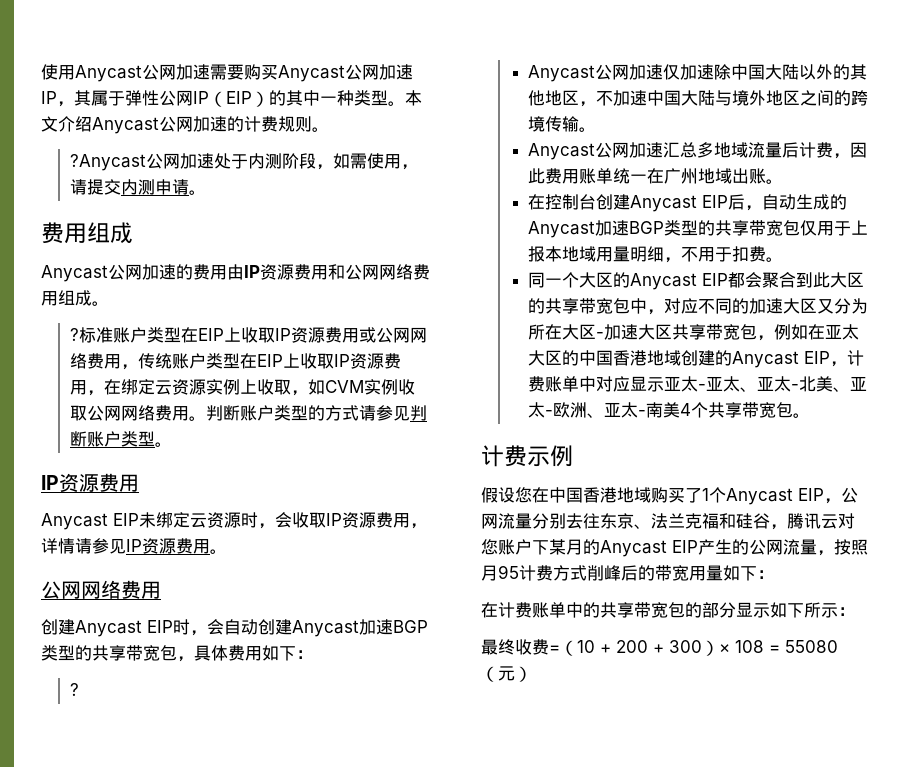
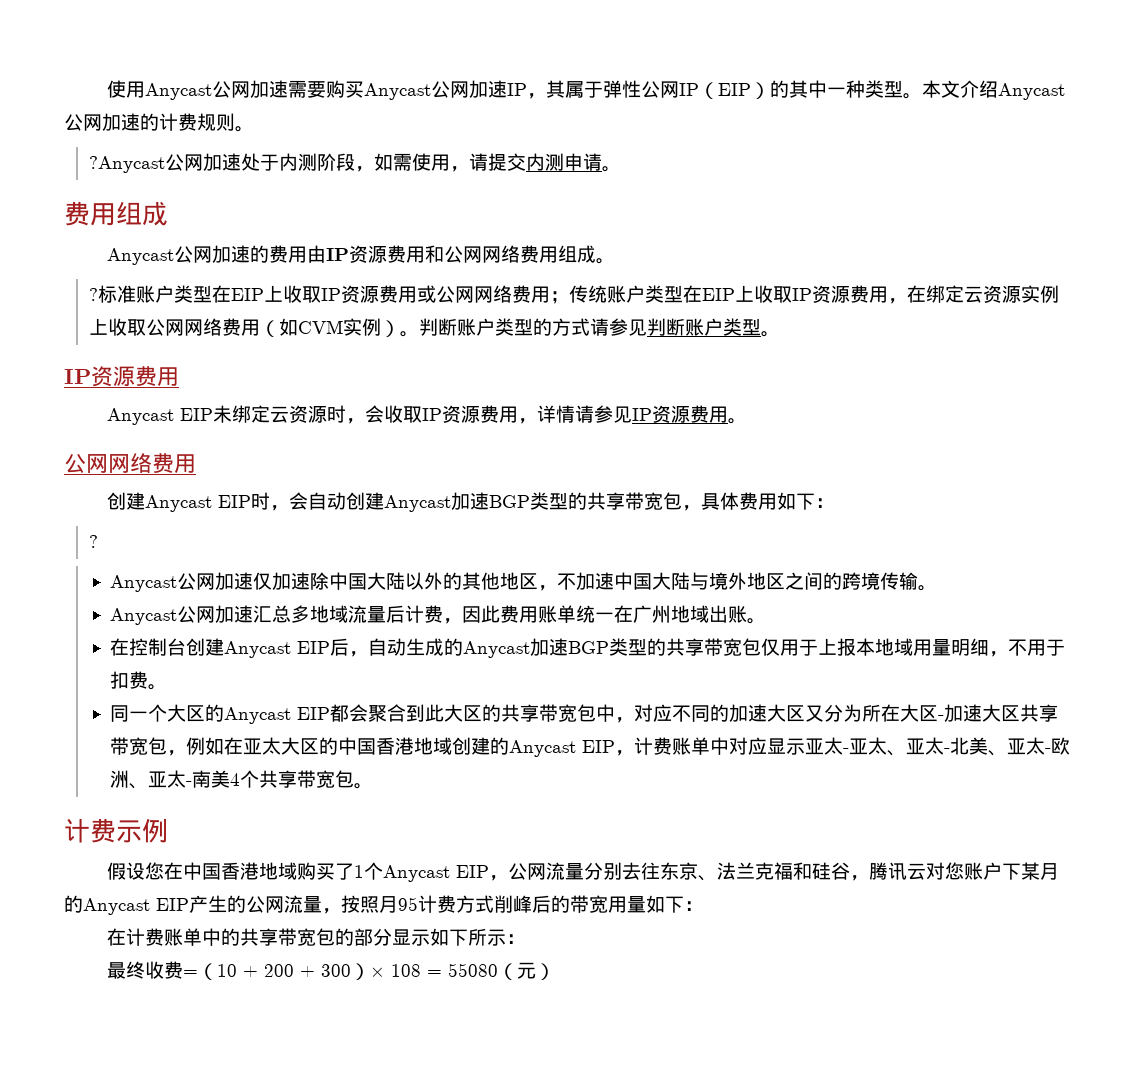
[120,364,138,370] ， -> [549,291,569,304] ；
[290,379,415,396] [69,405,189,421] ，如CVM实例收取公网网络费用 -> [145,318,400,337] 公网网络费用（如CVM实例）

